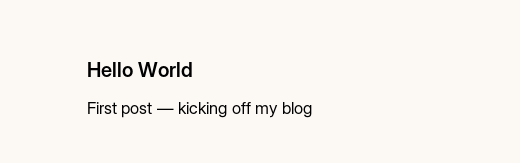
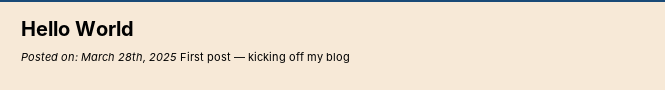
(194, 69) none -> [21,52,177,63] Posted on: March 28th, 2025

